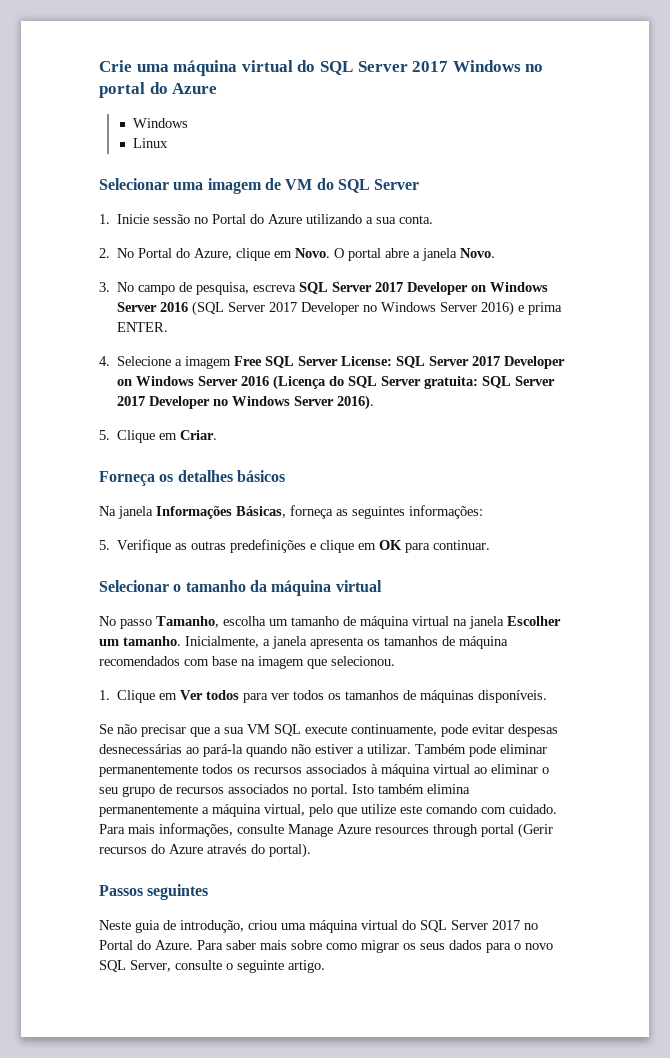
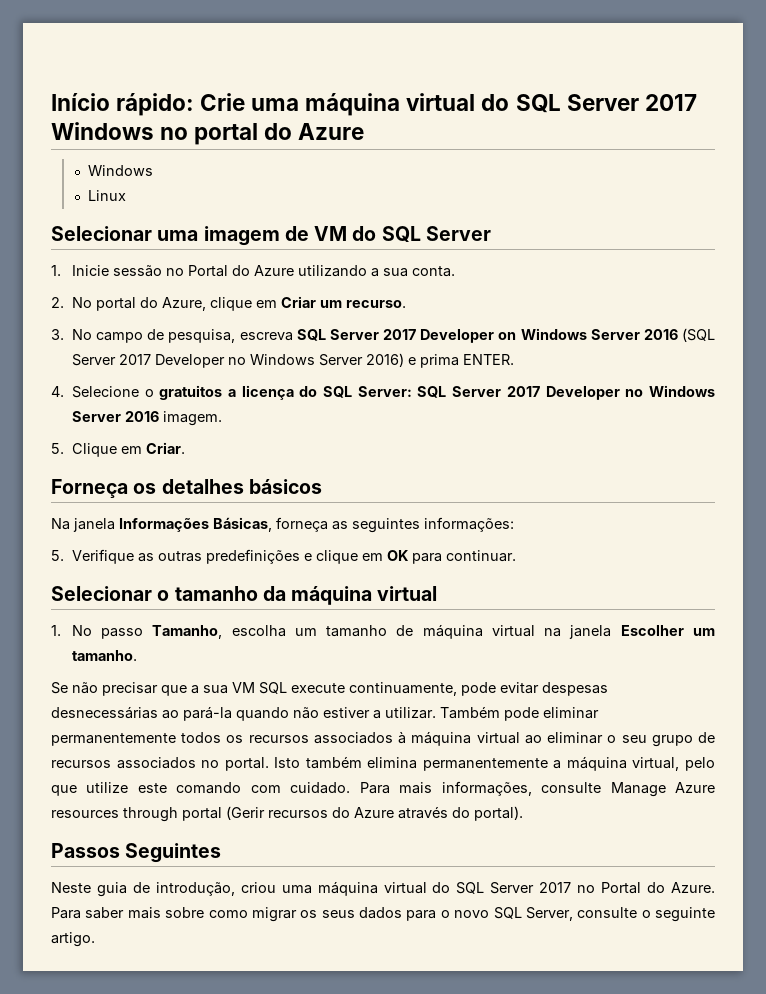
(99, 66) none -> [51,93,195,116] Início rápido:
[138,248,173,258] Portal -> [95,297,136,311] portal
[295,248,496,261] Novo. O portal abre a janela Novo. -> [280,296,406,308] Criar um recurso.
[175,356,566,369] [117,375,479,390] a imagem Free SQL Server License: SQL Server 2017 Developer on Windows Server 2016 (Licença do SQL Server gratuita: -> [144,385,412,400] o gratuitos a licença do SQL Server:
[337,395,375,410] 2016). -> [124,411,222,426] 2016 imagem.
(382, 586) none -> [51,625,61,636] 1.
[185,636,508,649] [99,656,395,669] [99,690,548,703] Inicialmente, a janela apresenta os tamanhos de máquina recomendados com base na imagem que selecionou. // 1. Clique em Ver todos para ver todos os tamanhos de máquinas disponíveis. -> (137, 655) none
[147,884,209,900] seguintes -> [125,843,222,863] Seguintes

